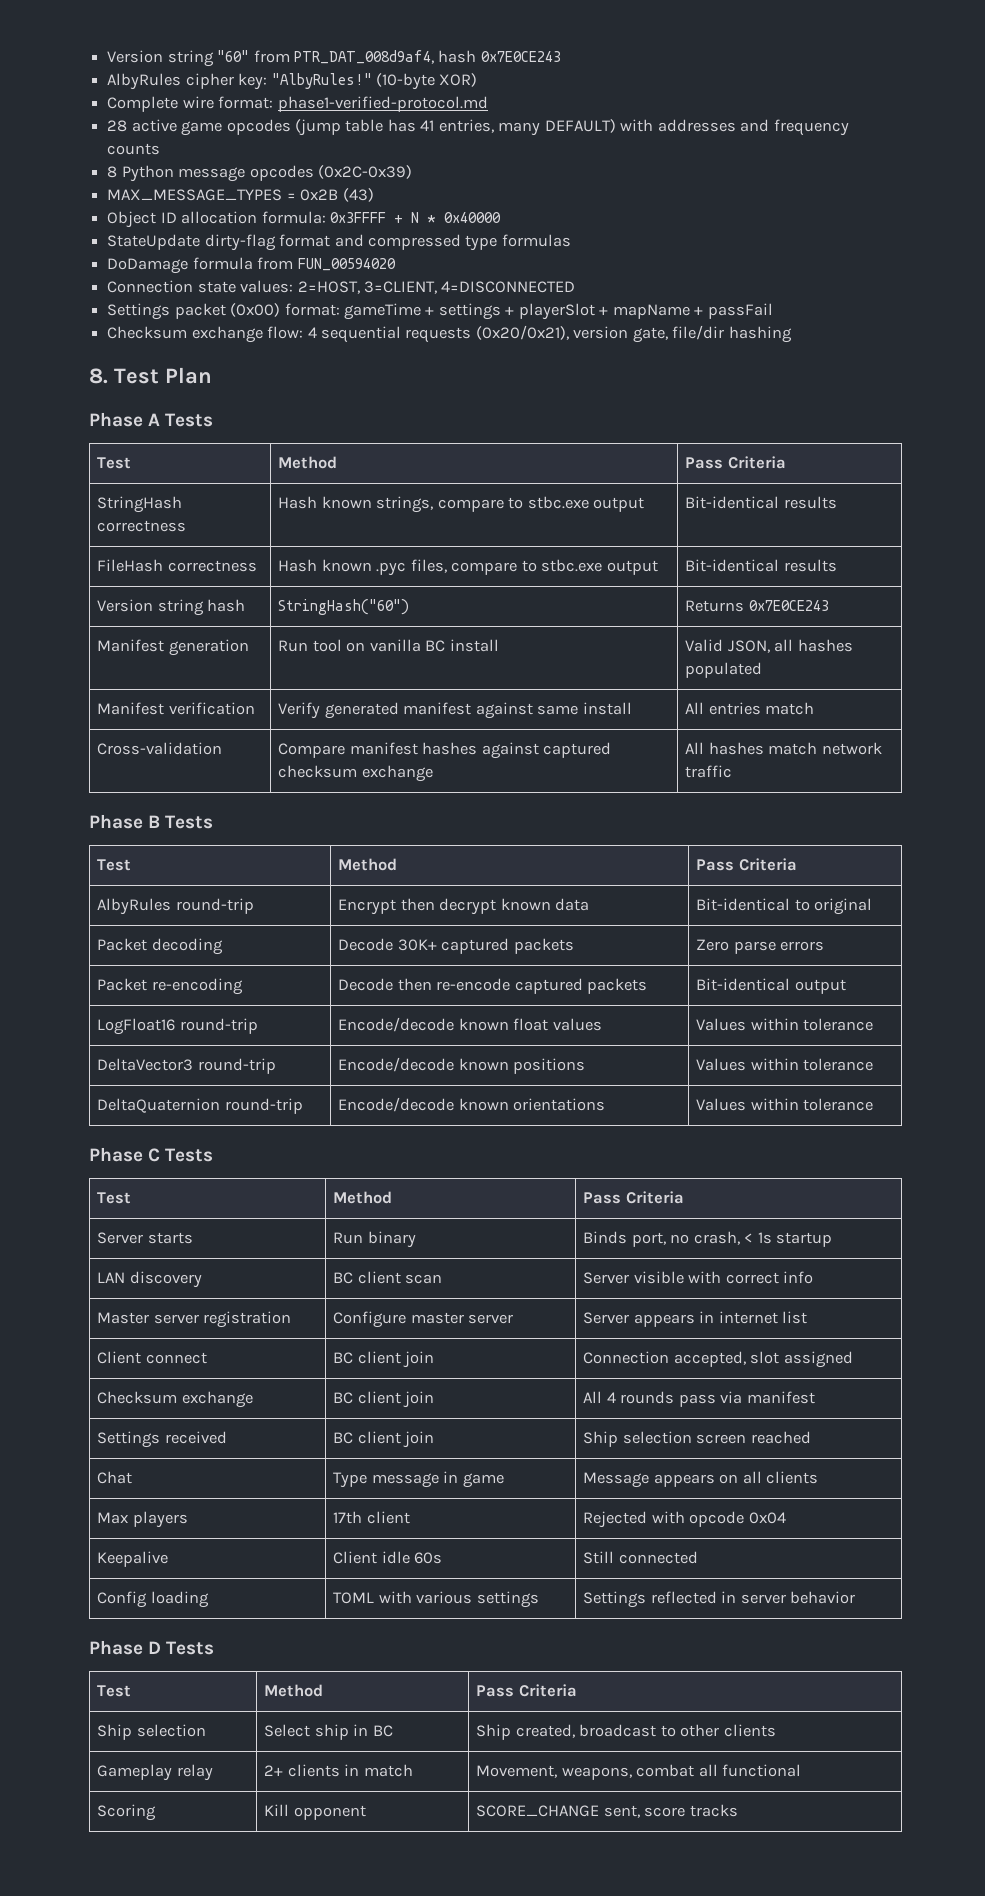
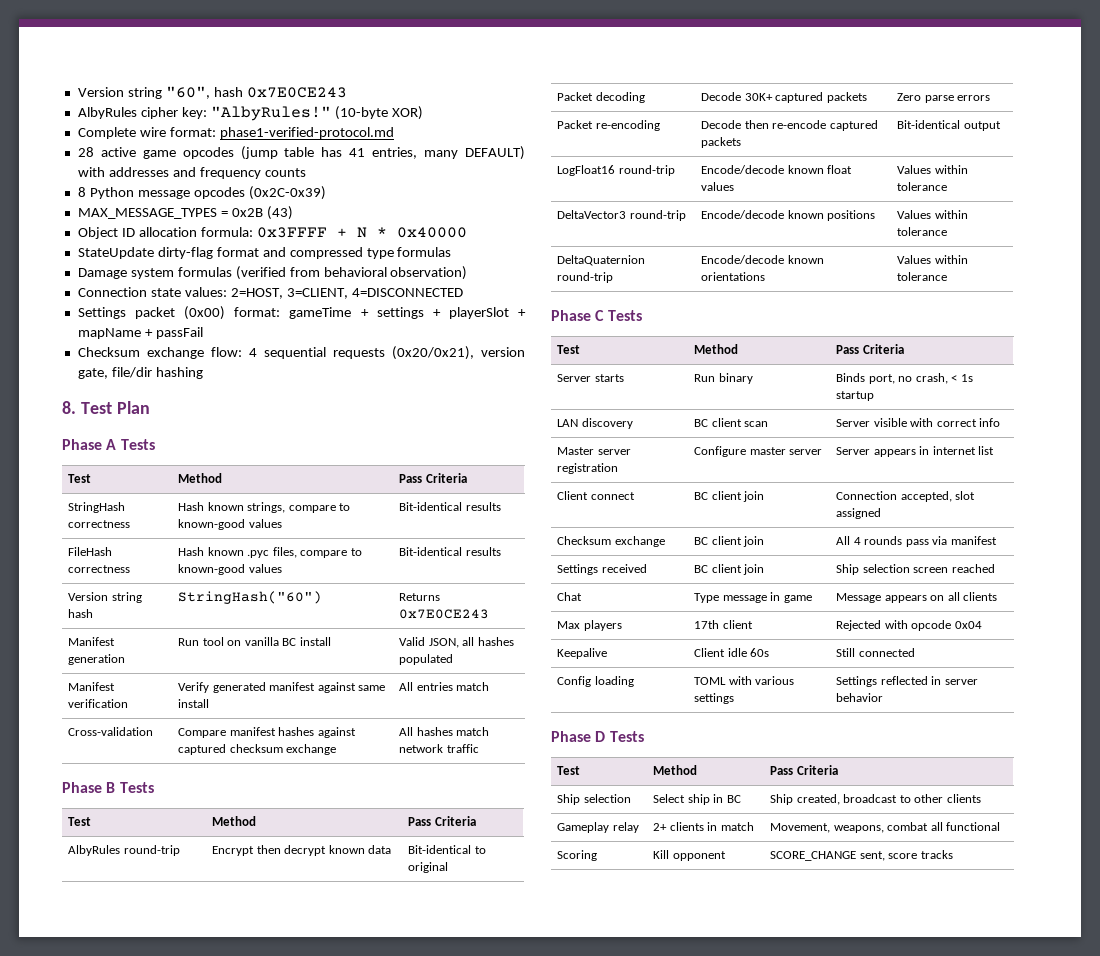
[107,50,434,67] Version string "60" from PTR_DAT_008d9af4, -> [77,86,210,99] Version string "60",
[107,257,396,274] DoDamage formula from FUN_00594020 -> [77,266,468,280] Damage system formulas (verified from behavioral observation)
[527,496,645,512] stbc.exe output -> [178,519,282,530] known-good values
[541,559,658,575] stbc.exe output -> [178,564,282,575] known-good values

